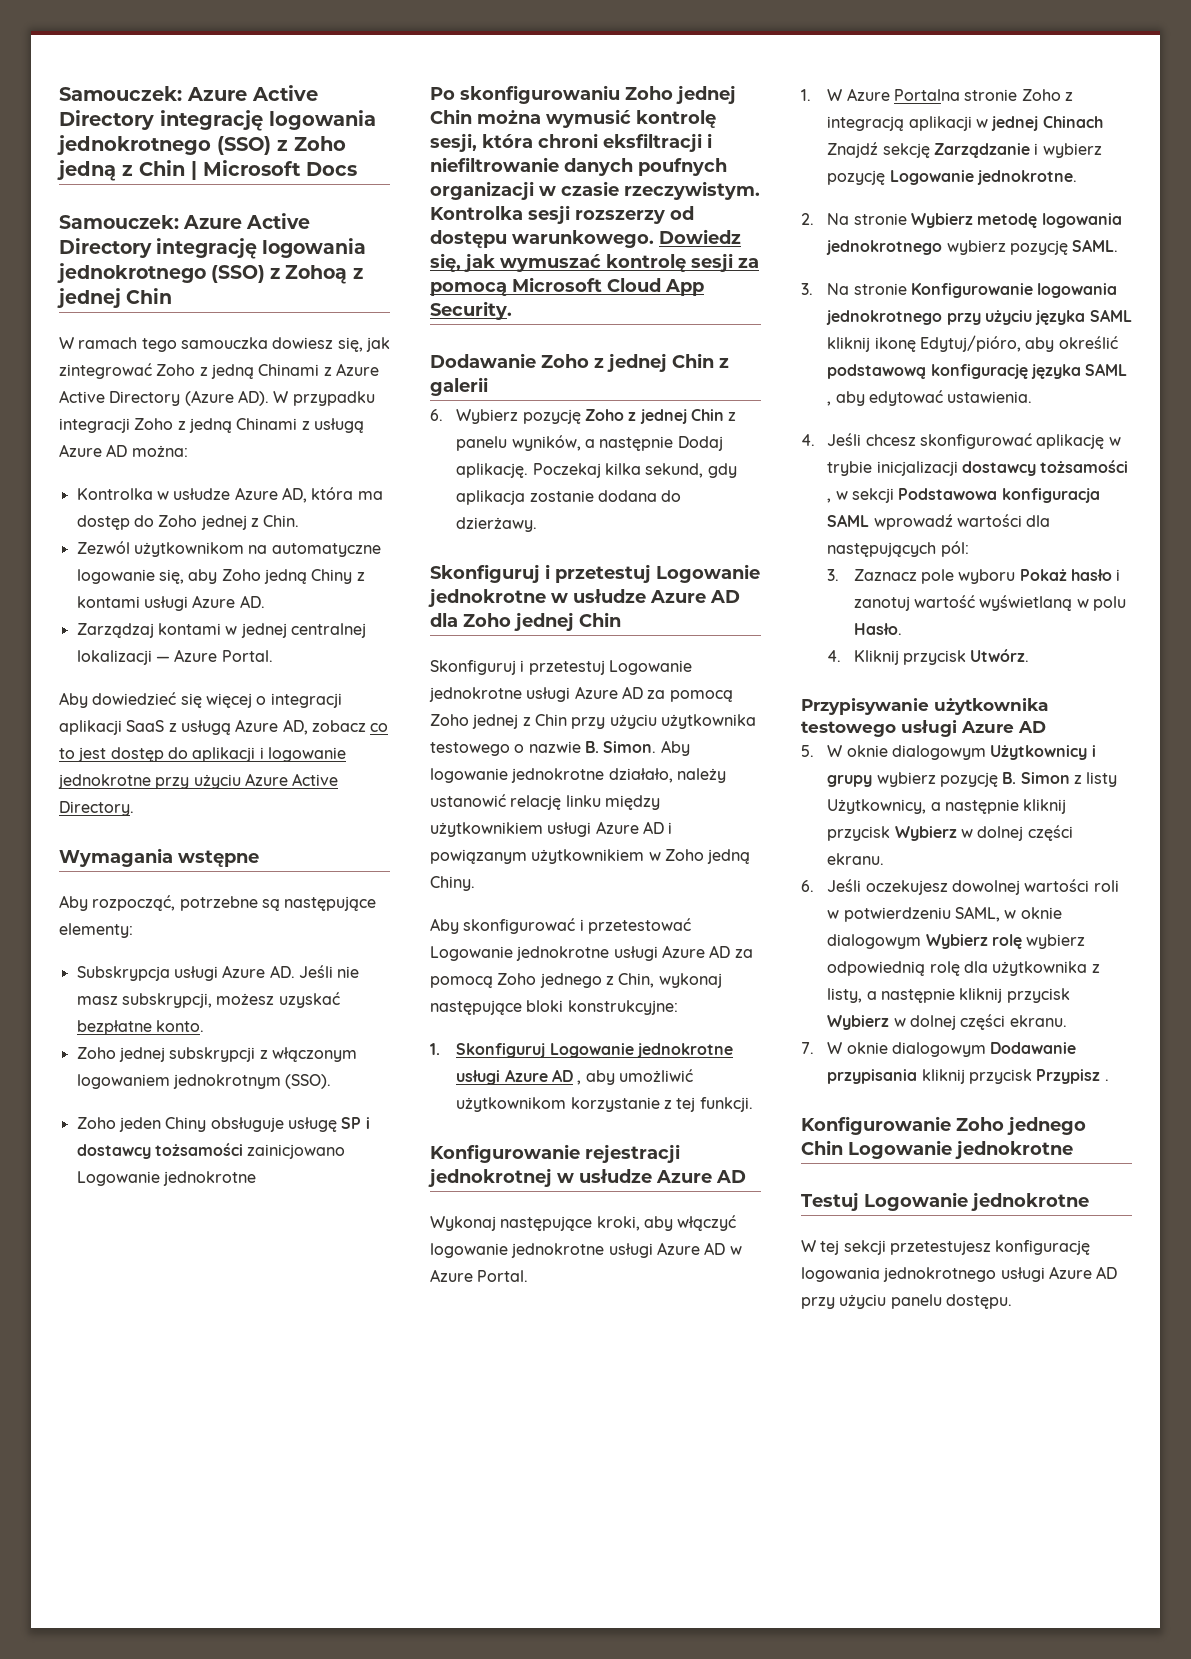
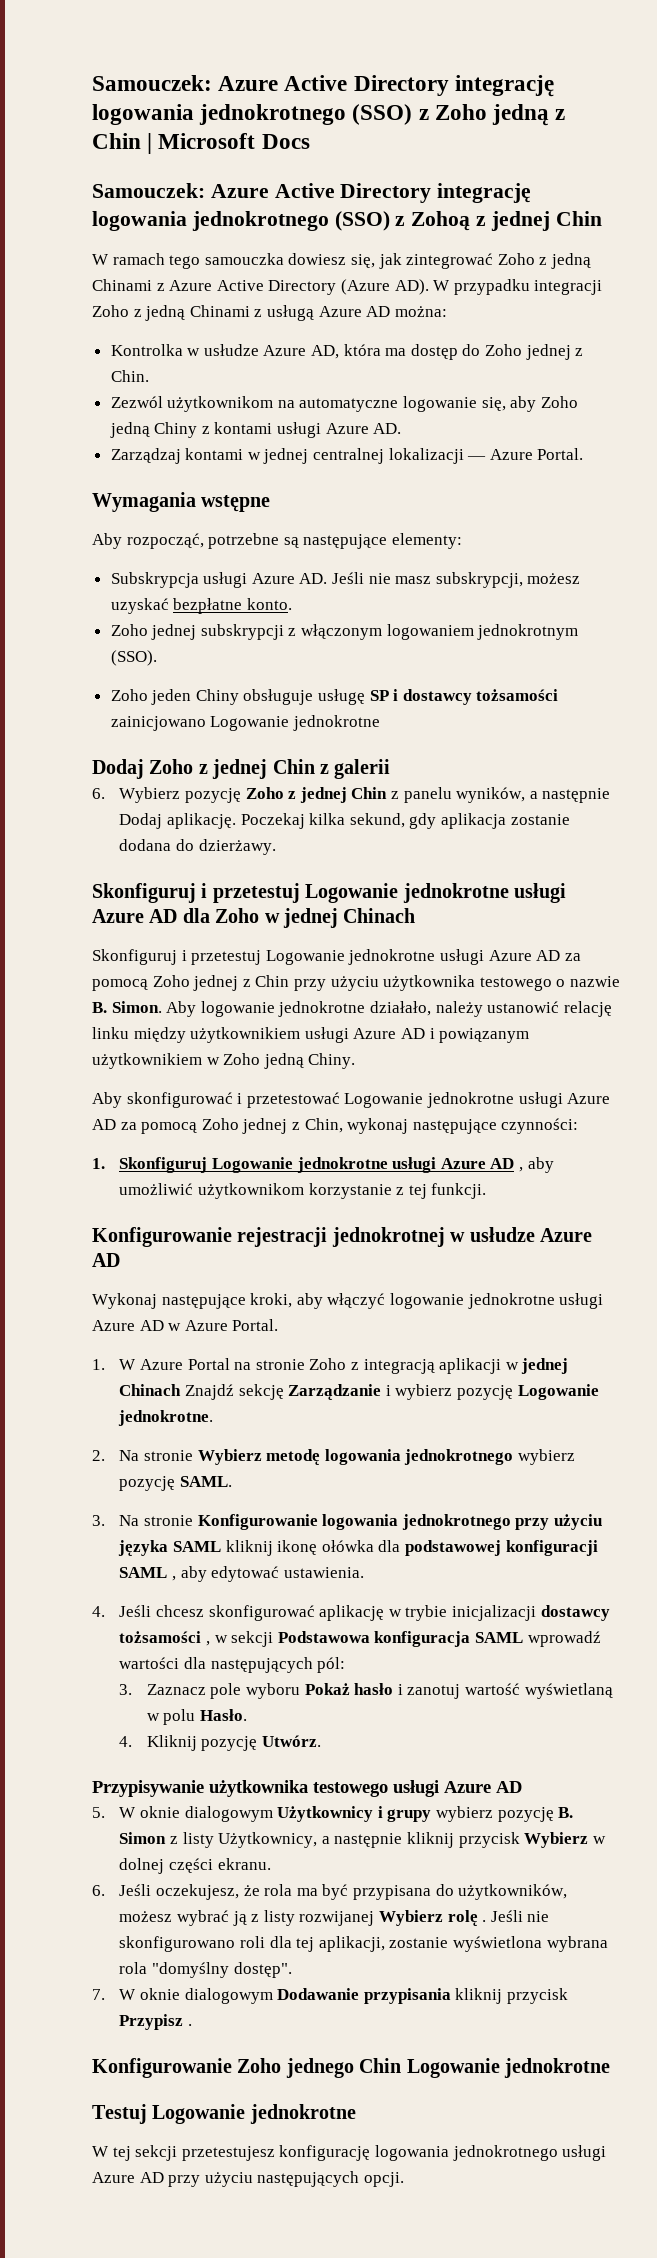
[59,692,342,708] [59,719,389,735] [59,747,346,762] [58,773,339,789] [59,801,134,816] // Aby dowiedzieć się więcej o integracji aplikacji SaaS z usługą Azure AD, zobacz co to jest dostęp do aplikacji i logowanie jednokrotne przy użyciu Azure Active Directory. -> (584, 454) none
[430,85,736,104] [430,109,716,128] [430,133,712,152] [430,157,727,176] [430,181,760,200] [430,205,694,224] [430,229,741,248] [430,253,759,272] [430,277,704,296] [430,301,512,320] [430,353,536,368] Po skonfigurowaniu Zoho jednej Chin można wymusić kontrolę sesji, która chroni eksfiltracji i niefiltrowanie danych poufnych organizacji w czasie rzeczywistym. Kontrolka sesji rozszerzy od dostępu warunkowego. Dowiedz się, jak wymuszać kontrolę sesji za pomocą Microsoft Cloud App Security. // Dodawanie -> [92,759,144,779] Dodaj
[551,589,646,603] w usłudze -> [514,883,566,903] usługi
[514,612,621,631] jednej Chin -> [264,908,416,928] w jednej Chinach
[539,973,602,988] jednego -> [242,1118,288,1134] jednej
[526,1000,678,1015] bloki konstrukcyjne: -> [501,1118,579,1134] czynności:
[893,89,960,101] Portalna -> [187,1358,252,1370] Portal na
[919,335,1118,352] [827,364,1081,379] Edytuj/pióro, aby określić podstawową konfigurację języka -> [321,1540,598,1556] ołówka dla podstawowej konfiguracji
[902,650,966,665] przycisk -> [201,1736,258,1751] pozycję
[865,879,1119,895] [827,906,1062,922] [827,934,1086,949] [827,961,1100,976] [827,988,1070,1003] [827,1014,1067,1030] oczekujesz dowolnej wartości roli w potwierdzeniu SAML, w oknie dialogowym Wybierz rolę wybierz odpowiednią rolę dla użytkownika z listy, a następnie kliknij przycisk Wybierz w dolnej części ekranu. -> [156,1884,568,1900] [119,1910,550,1926] [119,1936,608,1952] [119,1962,292,1978] oczekujesz, że rola ma być przypisana do użytkowników, możesz wybrać ją z listy rozwijanej Wybierz rolę . Jeśli nie skonfigurowano roli dla tej aplikacji, zostanie wyświetlona wybrana rola "domyślny dostęp".
[890,1294,1012,1309] panelu dostępu. -> [257,2171,404,2187] następujących opcji.

